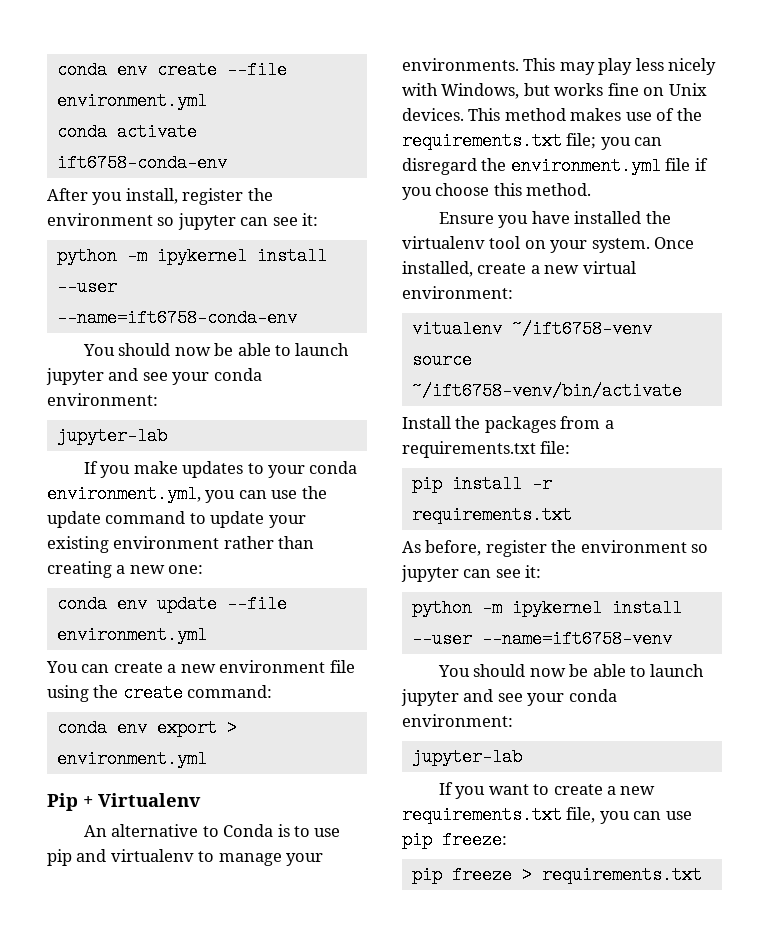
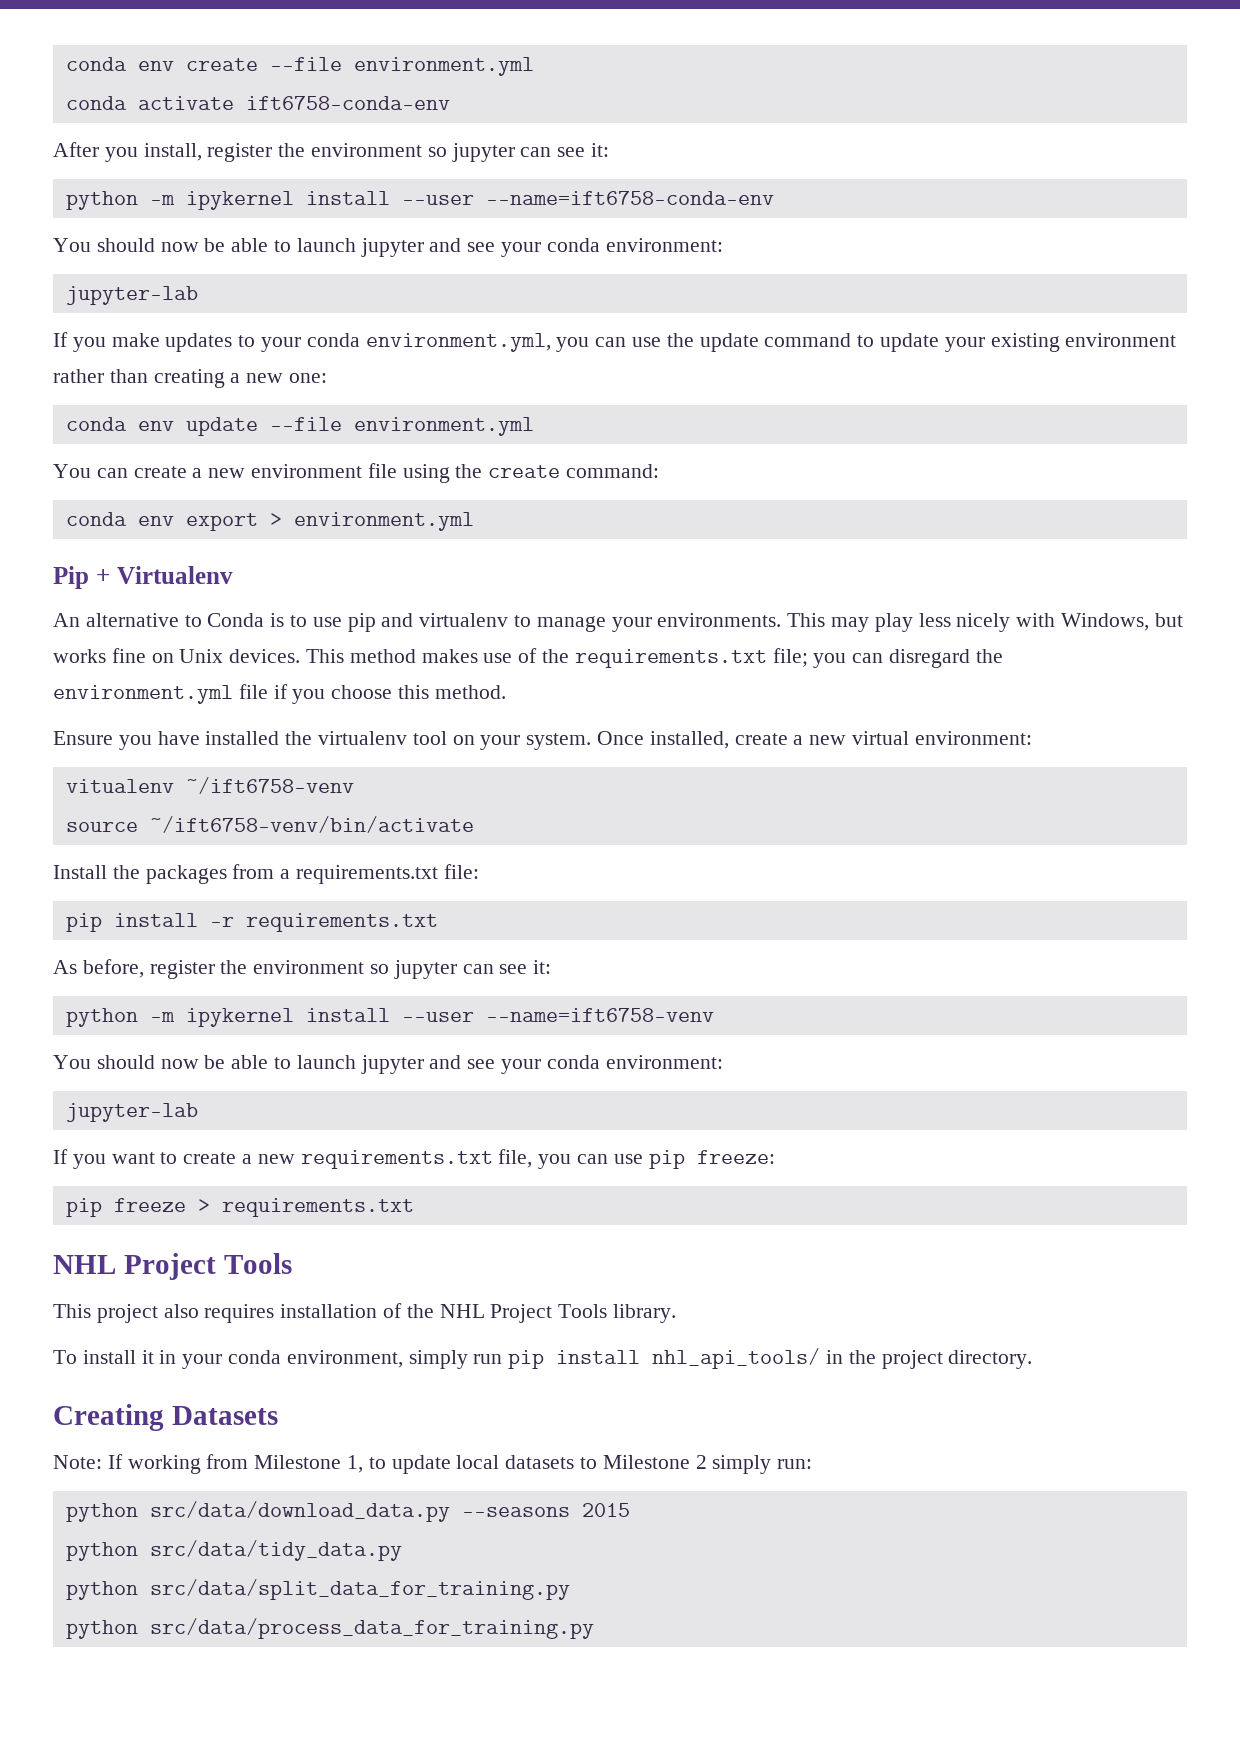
(702, 875) none -> [53,1253,292,1280] [53,1303,677,1323] [53,1348,1033,1369] [53,1404,278,1431] [53,1454,813,1474] [65,1501,630,1522] [65,1540,402,1561] [65,1579,570,1600] [65,1618,594,1639] // NHL Project Tools // This project also requires installation of the NHL Project Tools library. // To install it in your conda environment, simply run pip install nhl_api_tools/ in the project directory. // Creating Datasets // Note: If working from Milestone 1, to update local datasets to Milestone 2 simply run: // python src/data/download_data.py --seasons 2015 // python src/data/tidy_data.py // python src/data/split_data_for_training.py // python src/data/process_data_for_training.py

